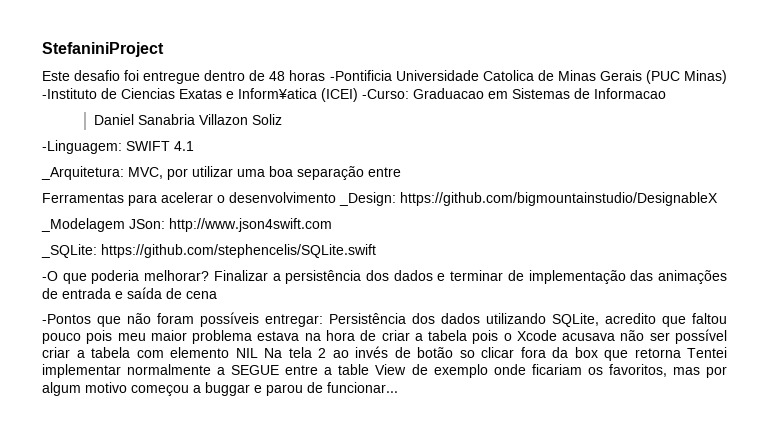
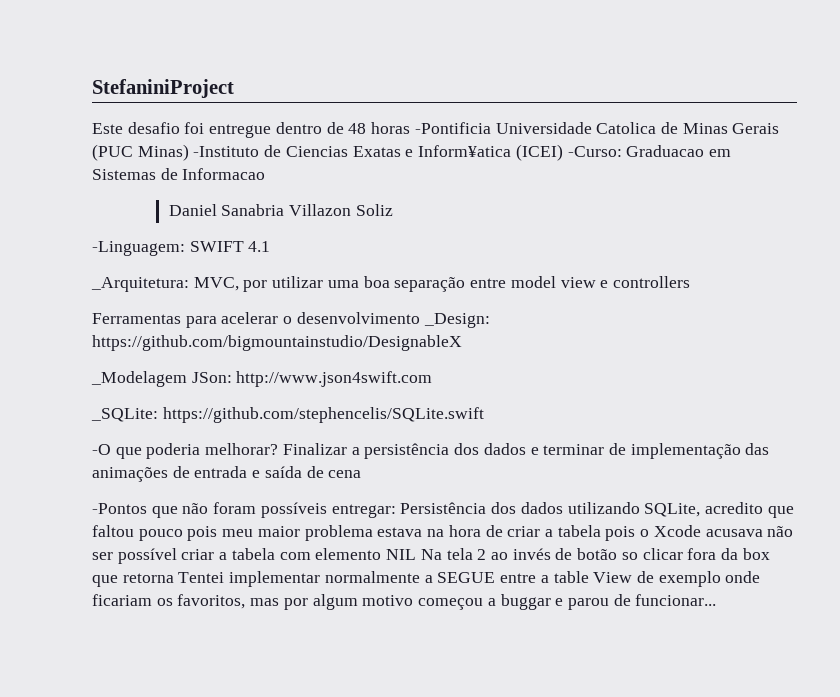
(401, 172) none -> [510,276,690,288] model view e controllers

